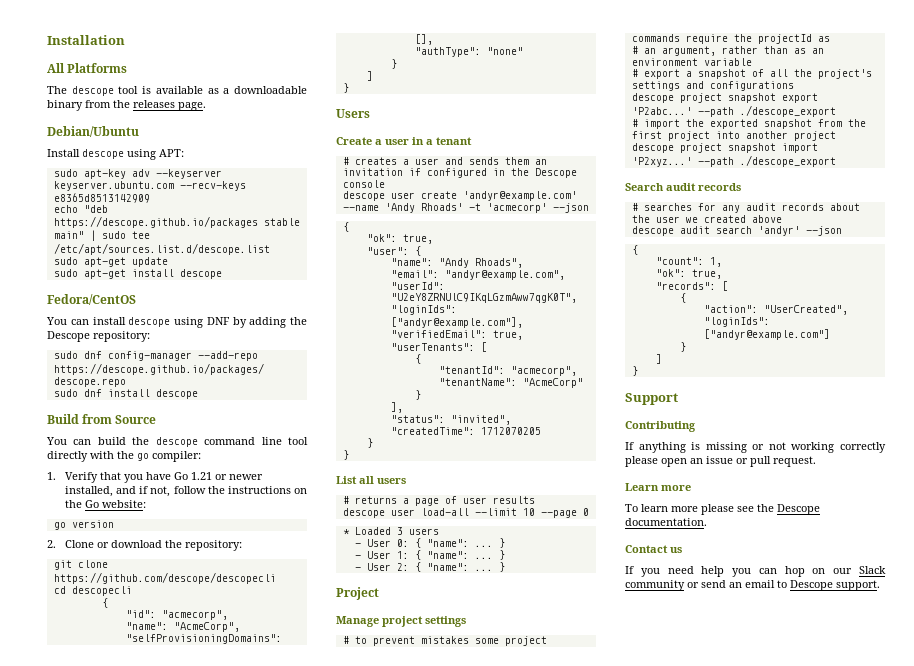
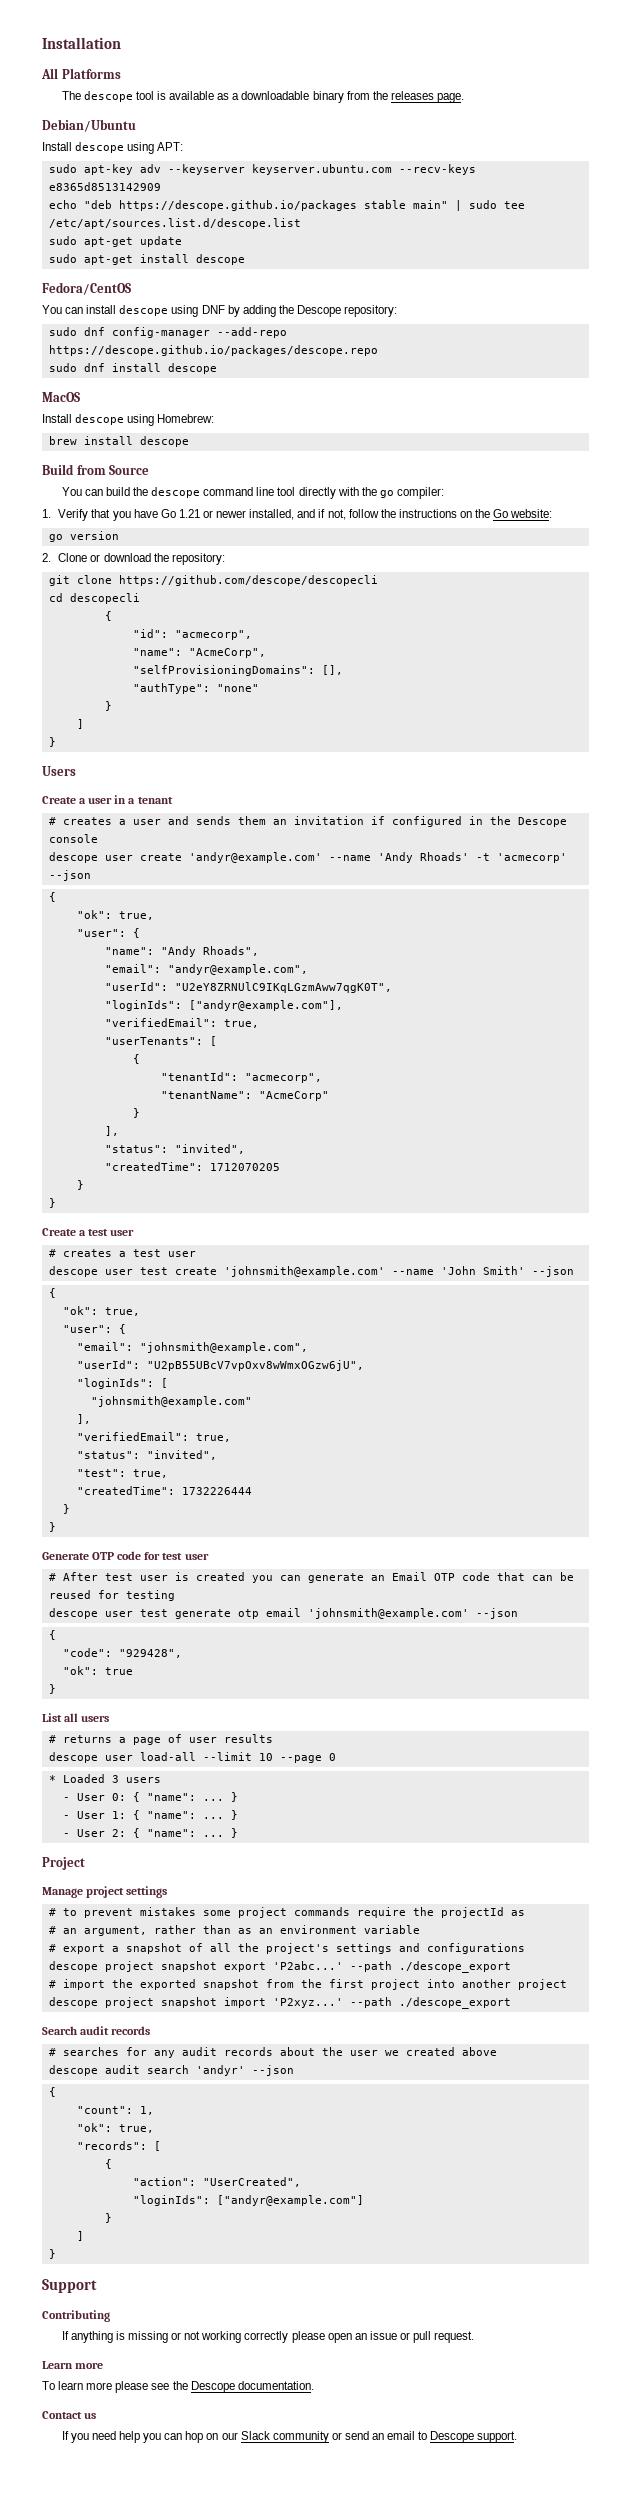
(198, 394) none -> [42,392,80,402] [42,414,215,426] [48,436,189,447] // MacOS // Install descope using Homebrew: // brew install descope
(349, 455) none -> [42,1228,135,1236] [48,1249,196,1257] [48,1266,574,1277] [48,1288,56,1298] [62,1306,140,1316] [62,1324,126,1334] [76,1342,308,1353] [76,1360,364,1371] [76,1378,168,1389] [90,1396,252,1407] [76,1414,91,1424] [76,1432,231,1442] [76,1450,217,1460] [76,1469,168,1478] [76,1486,252,1495] [62,1504,70,1514] [48,1522,56,1532] [42,1551,209,1560] [48,1572,574,1583] [48,1590,175,1601] [48,1608,518,1619] [48,1630,56,1640] [62,1648,182,1658] [62,1666,133,1675] [48,1684,56,1694] // Create a test user // # creates a test user // descope user test create 'johnsmith@example.com' --name 'John Smith' --json // { // "ok": true, // "user": { // "email": "johnsmith@example.com", // "userId": "U2pB55UBcV7vpOxv8wWmxOGzw6jU", // "loginIds": [ // "johnsmith@example.com" // ], // "verifiedEmail": true, // "status": "invited", // "test": true, // "createdTime": 1732226444 // } // } // Generate OTP code for test user // # After test user is created you can generate an Email OTP code that can be reused for testing // descope user test generate otp email 'johnsmith@example.com' --json // { // "code": "929428", // "ok": true // }

